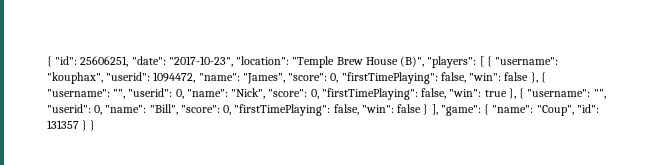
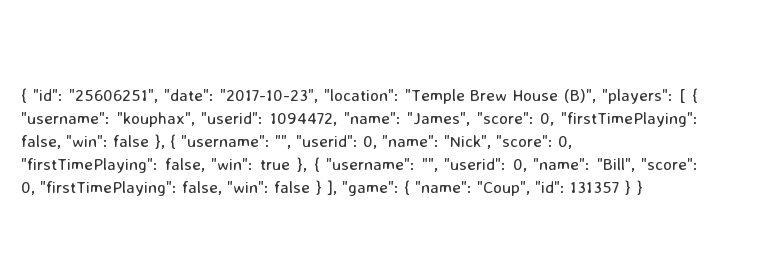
[80,56,129,67] 25606251, -> [68,89,158,103] "25606251",

